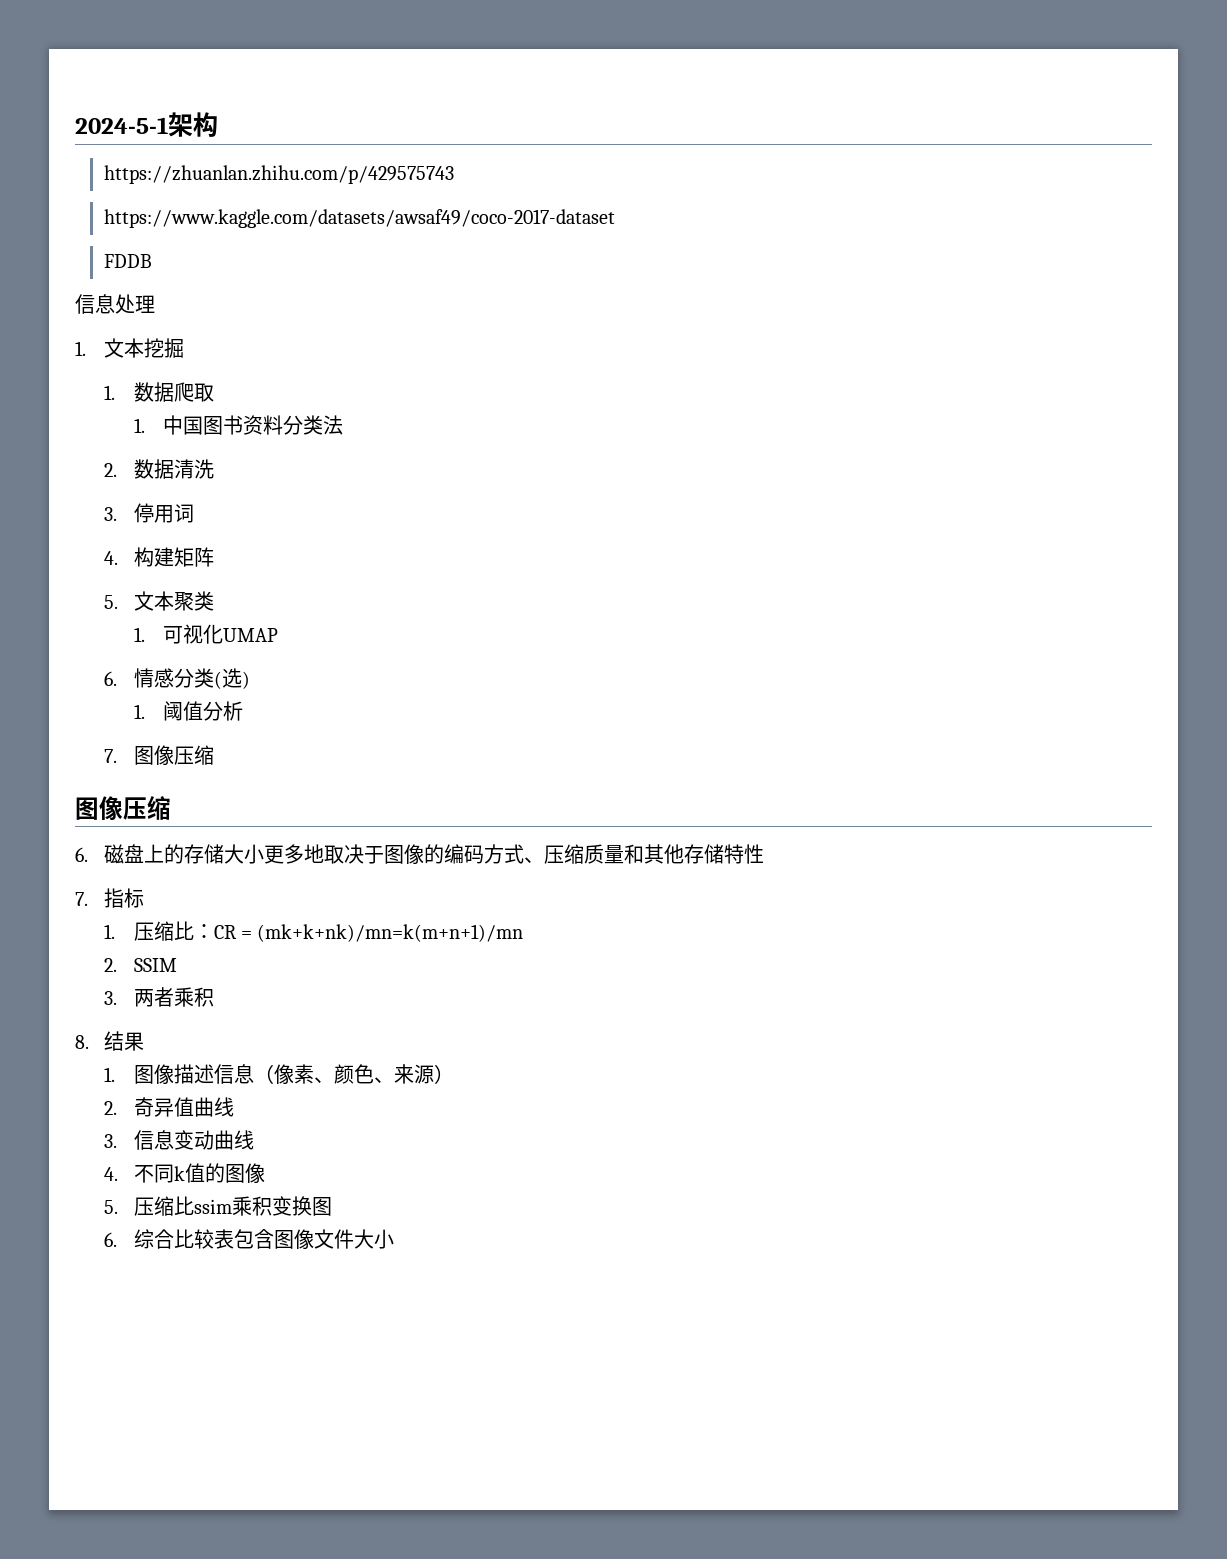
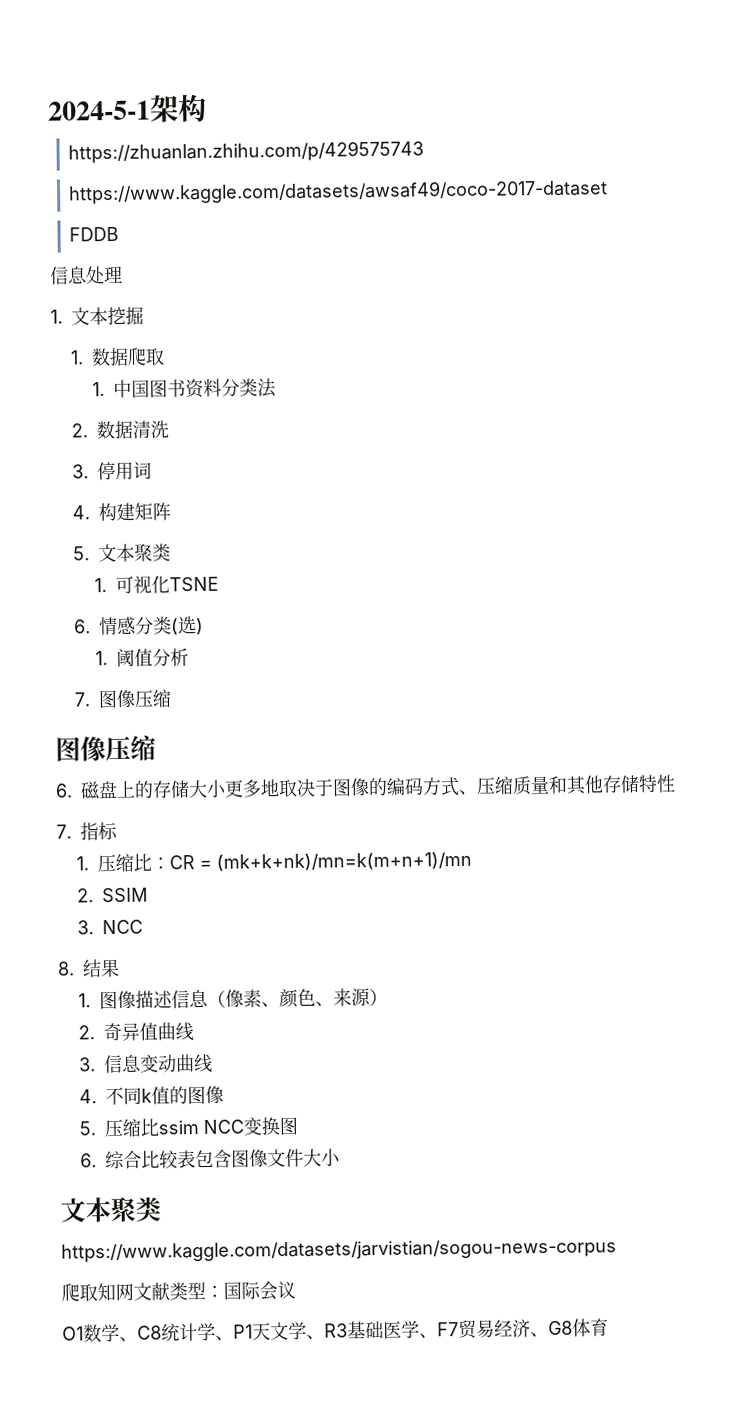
[222,628,278,642] UMAP -> [168,576,219,592] TSNE
[133,987,214,1007] 两者乘积 -> [102,919,144,935] NCC
[231,1196,272,1216] 乘积 -> [203,1119,245,1134] NCC
(394, 1239) none -> [60,1196,161,1223] [61,1238,617,1263] [61,1280,296,1302] [62,1318,609,1343] // 文本聚类 // https://www.kaggle.com/datasets/jarvistian/sogou-news-corpus // 爬取知网文献类型：国际会议 // O1数学、C8统计学、P1天文学、R3基础医学、F7贸易经济、G8体育

